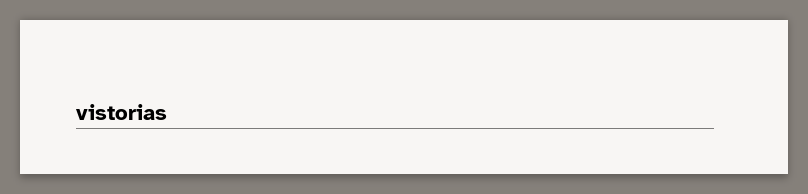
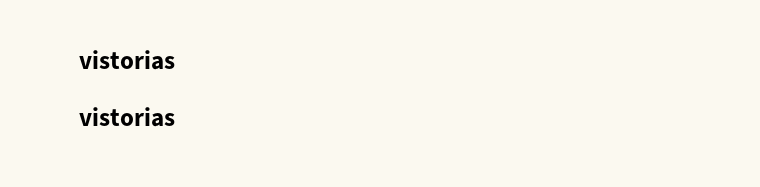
[76,104,167,120] vistorias -> [79,50,175,70] [79,107,175,127] vistorias // vistorias

